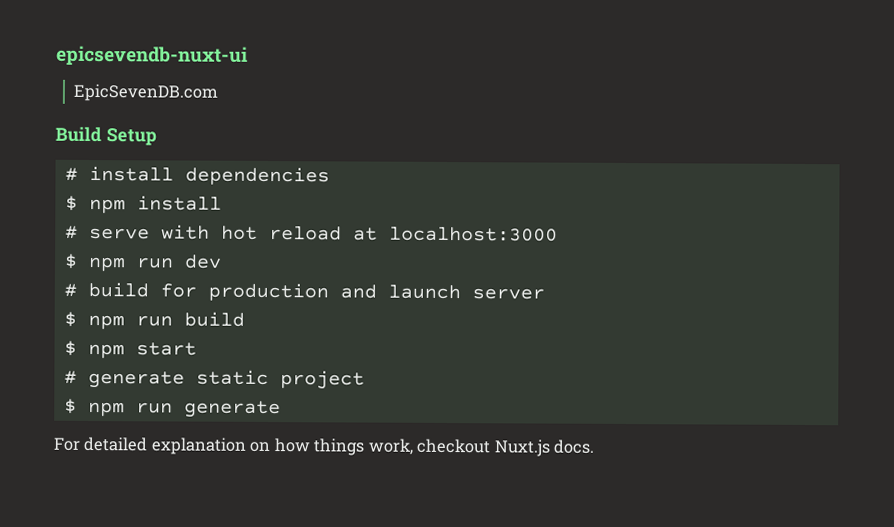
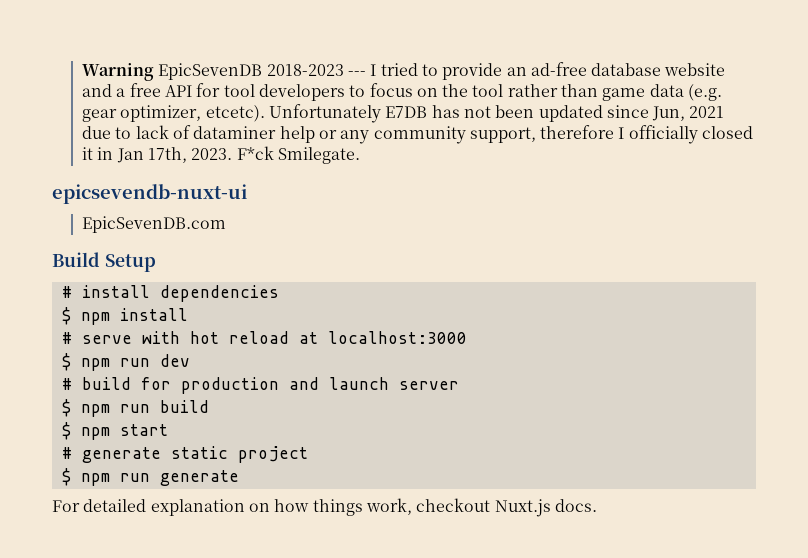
(56, 55) none -> [81,62,726,81] [81,83,723,101] [81,104,725,123] [81,125,754,144] [81,146,360,164] Warning EpicSevenDB 2018-2023 --- I tried to provide an ad-free database website and a free API for tool developers to focus on the tool rather than game data (e.g. gear optimizer, etcetc). Unfortunately E7DB has not been updated since Jun, 2021 due to lack of dataminer help or any community support, therefore I officially closed it in Jan 17th, 2023. F*ck Smilegate. //

